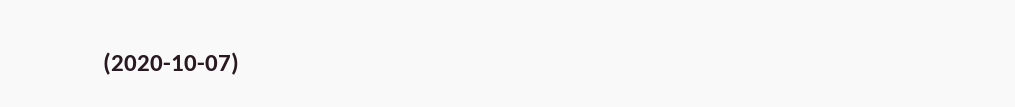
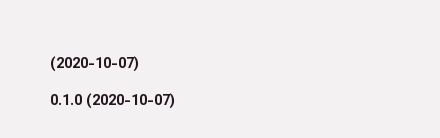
[103,52,239,75] (2020-10-07) -> [50,56,139,72] [50,93,175,109] (2020-10-07) // 0.1.0 (2020-10-07)

